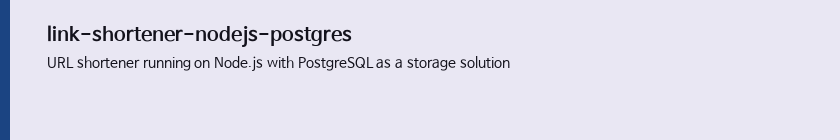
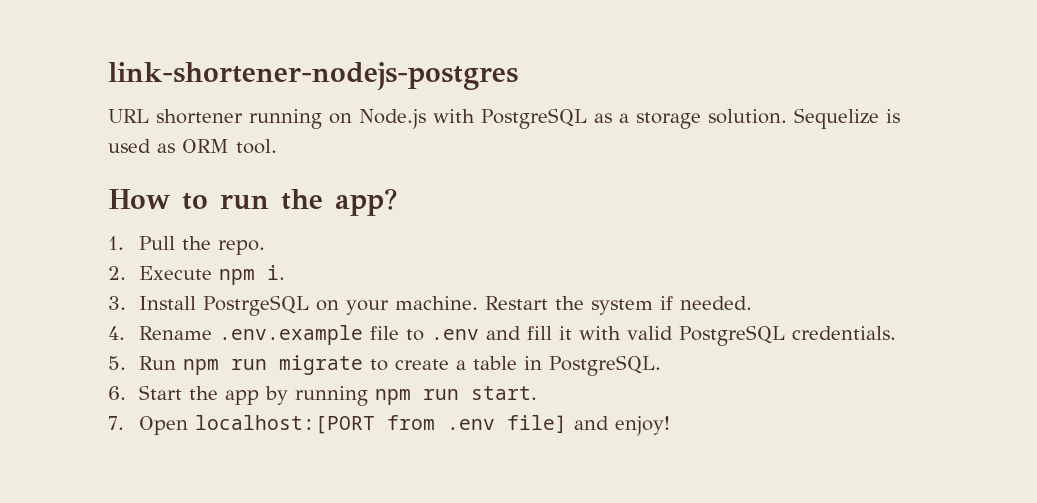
[459,56,510,69] solution -> [707,108,900,129] [108,139,277,154] [108,188,397,216] [108,236,265,255] [108,265,285,285] [108,295,752,316] [108,325,896,346] [108,355,661,376] [108,385,537,406] [108,415,670,436] solution. Sequelize is used as ORM tool. // How to run the app? // 1. Pull the repo. // 2. Execute npm i. // 3. Install PostrgeSQL on your machine. Restart the system if needed. // 4. Rename .env.example file to .env and fill it with valid PostgreSQL credentials. // 5. Run npm run migrate to create a table in PostgreSQL. // 6. Start the app by running npm run start. // 7. Open localhost:[PORT from .env file] and enjoy!

